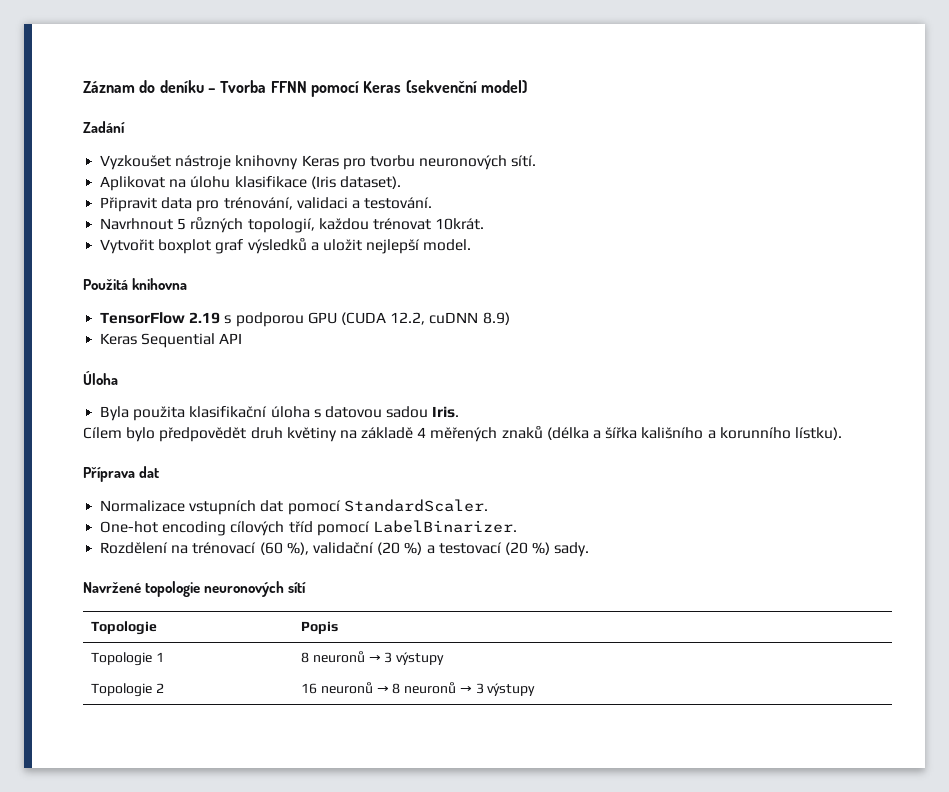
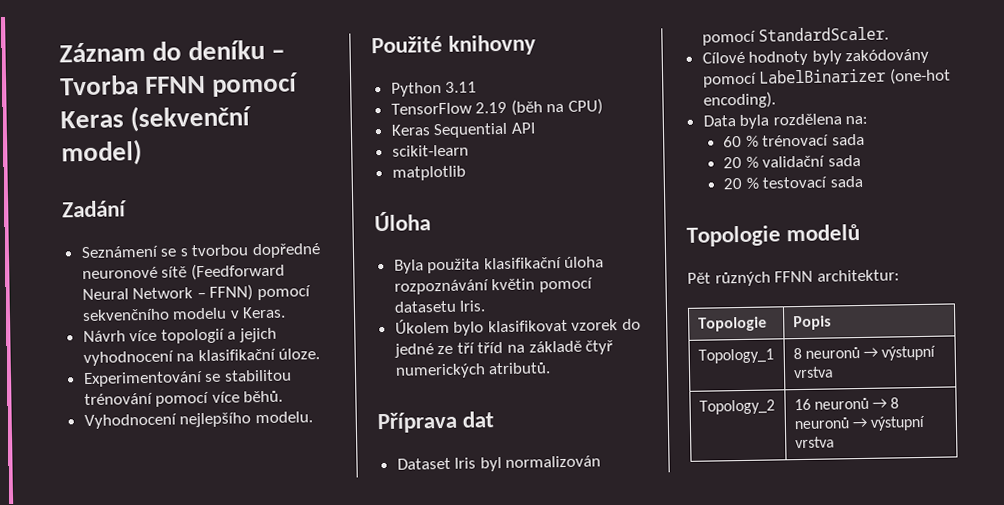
[100,155,537,170] [100,176,401,191] [100,197,433,212] [100,217,485,233] [100,238,472,254] [83,278,188,290] [100,312,510,327] Vyzkoušet nástroje knihovny Keras pro tvorbu neuronových sítí. // Aplikovat na úlohu klasifikace (Iris dataset). // Připravit data pro trénování, validaci a testování. // Navrhnout 5 různých topologií, každou trénovat 10krát. // Vytvořit boxplot graf výsledků a uložit nejlepší model. // Použitá knihovna // TensorFlow 2.19 s podporou GPU (CUDA 12.2, cuDNN 8.9) -> [80,243,322,259] [81,262,285,281] [81,284,312,301] [81,306,287,322] [82,327,278,344] [82,348,321,367] [82,369,292,388] [83,390,284,407] [83,411,313,430] [371,34,537,56] [390,81,478,97] [390,98,604,116] Seznámení se s tvorbou dopředné neuronové sítě (Feedforward Neural Network – FFNN) pomocí sekvenčního modelu v Keras. // Návrh více topologií a jejich vyhodnocení na klasifikační úloze. // Experimentování se stabilitou trénování pomocí více běhů. // Vyhodnocení nejlepšího modelu. // Použité knihovny // Python 3.11 // TensorFlow 2.19 (běh na CPU)
(243, 338) none -> [391,144,469,157] [391,165,466,181] // scikit-learn // matplotlib
[313,406,460,418] [83,426,842,442] [83,466,160,482] [100,499,488,515] [100,520,517,536] [100,542,590,557] [83,581,307,597] s datovou sadou Iris. // Cílem bylo předpovědět druh květiny na základě 4 měřených znaků (délka a šířka kališního a korunního lístku). // Příprava dat // Normalizace vstupních dat pomocí StandardScaler. // One-hot encoding cílových tříd pomocí LabelBinarizer. // Rozdělení na trénovací (60 %), validační (20 %) a testovací (20 %) sady. // Navržené topologie neuronových sítí -> [393,277,593,295] [393,300,486,313] [394,318,642,336] [393,340,614,358] [394,362,552,379] [377,411,495,434] [396,455,602,472] [701,26,890,46] [701,48,930,66] [702,67,951,88] [702,91,776,109] [702,113,869,129] [723,133,865,148] [723,154,861,169] [723,175,863,190] [686,223,861,247] [687,269,900,287] rozpoznávání květin pomocí datasetu Iris. // Úkolem bylo klasifikovat vzorek do jedné ze tří tříd na základě čtyř numerických atributů. // Příprava dat // Dataset Iris byl normalizován pomocí StandardScaler. // Cílové hodnoty byly zakódovány pomocí LabelBinarizer (one-hot encoding). // Data byla rozdělena na: // 60 % trénovací sada // 20 % validační sada // 20 % testovací sada // Topologie modelů // Pět různých FFNN architektur:
[90,652,164,666] [300,651,445,665] [90,683,164,697] Topologie 1 | 8 neuronů → 3 výstupy // Topologie 2 -> [697,348,774,364] [792,345,937,361] [792,366,834,379] [698,399,775,415] Topology_1 | 8 neuronů → výstupní vrstva // Topology_2
[475,683,536,696] 3 výstupy -> [870,415,927,431] [794,436,835,449] výstupní vrstva

